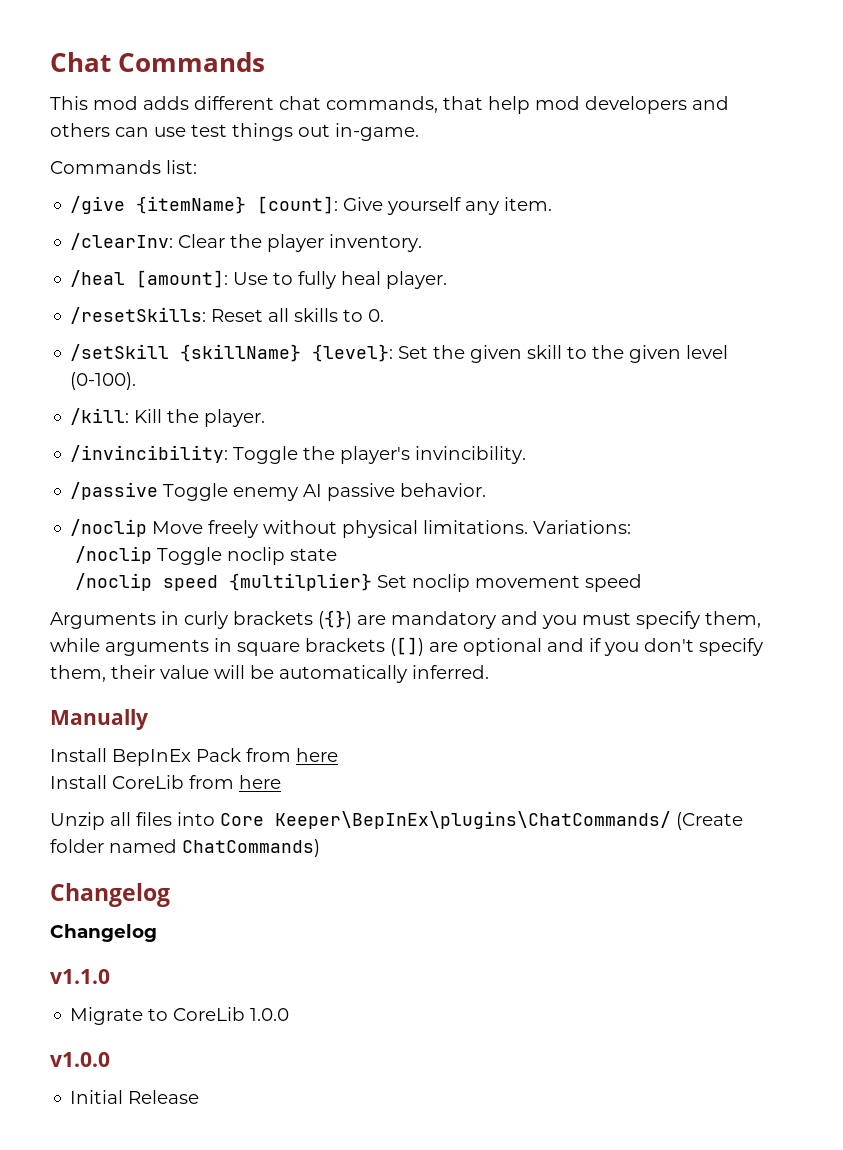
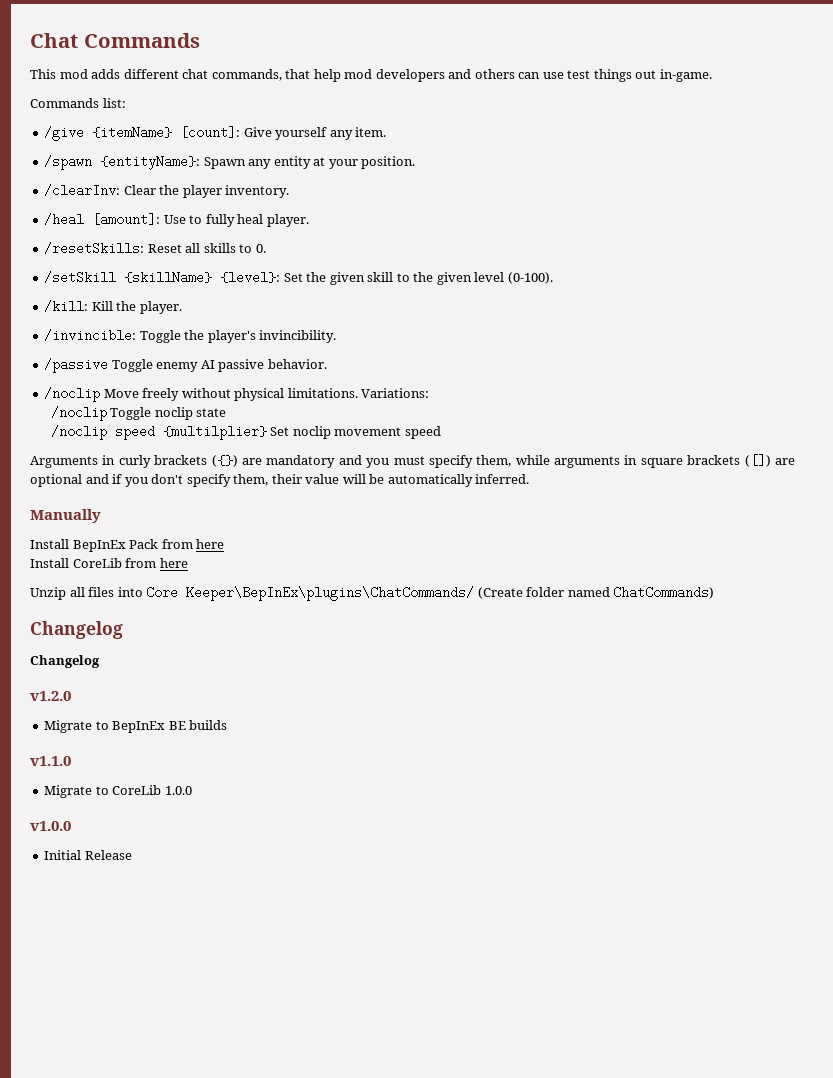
(553, 204) none -> [44,155,416,170] // /spawn {entityName}: Spawn any entity at your position.
[70,445,229,463] /invincibility: -> [44,329,137,342] /invincible:
(157, 933) none -> [30,691,71,701] [44,720,228,733] // v1.2.0 // Migrate to BepInEx BE builds

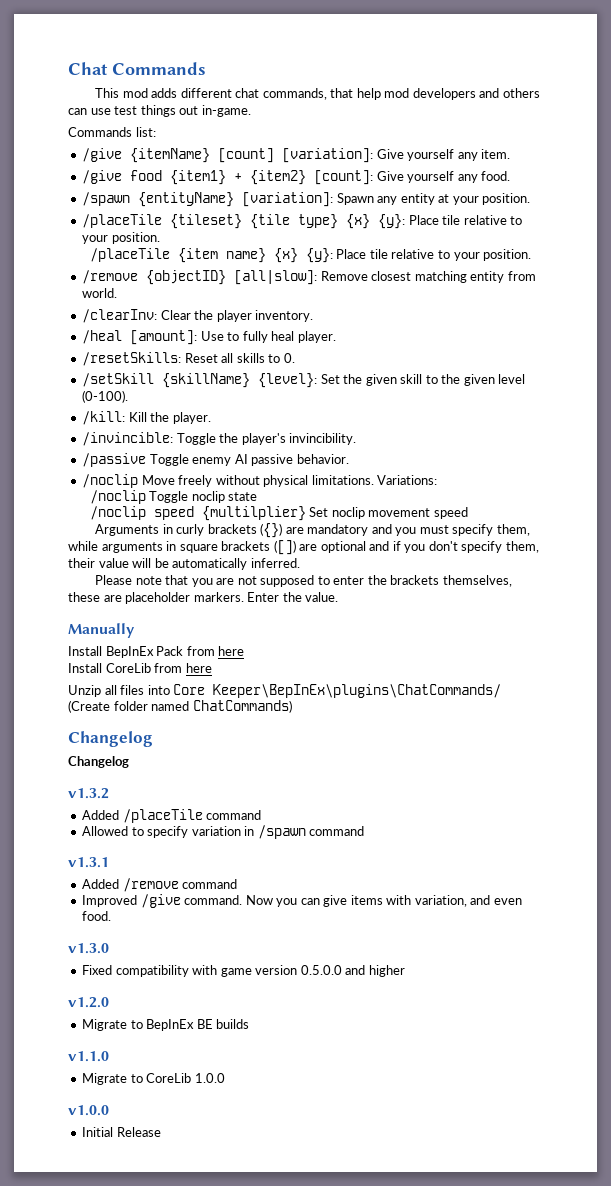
[180,126,241,139] [count]: -> [218,148,374,163] [count] [variation]:
[44,155,201,170] // /spawn {entityName}: -> [82,170,511,185] [82,192,334,207] // /give food {item1} + {item2} [count]: Give yourself any food. // /spawn {entityName} [variation]:
(416, 162) none -> [82,214,523,229] [82,232,160,244] [89,248,532,263] [82,270,536,285] [82,288,118,298] // /placeTile {tileset} {tile type} {x} {y}: Place tile relative to your position. // /placeTile {item name} {x} {y}: Place tile relative to your position. // /remove {objectID} [all|slow]: Remove closest matching entity from world.
(530, 479) none -> [95,575,512,587] [68,592,339,604] // Please note that you are not supposed to enter the brackets themselves, these are placeholder markers. Enter the value.
(100, 661) none -> [68,788,109,799] [82,809,262,823] [82,825,365,839] [68,857,109,868] [82,878,238,892] [82,894,522,908] [82,911,112,921] [68,943,109,954] [82,965,405,977] // v1.3.2 // Added /placeTile command // Allowed to specify variation in /spawn command // v1.3.1 // Added /remove command // Improved /give command. Now you can give items with variation, and even food. // v1.3.0 // Fixed compatibility with game version 0.5.0.0 and higher

